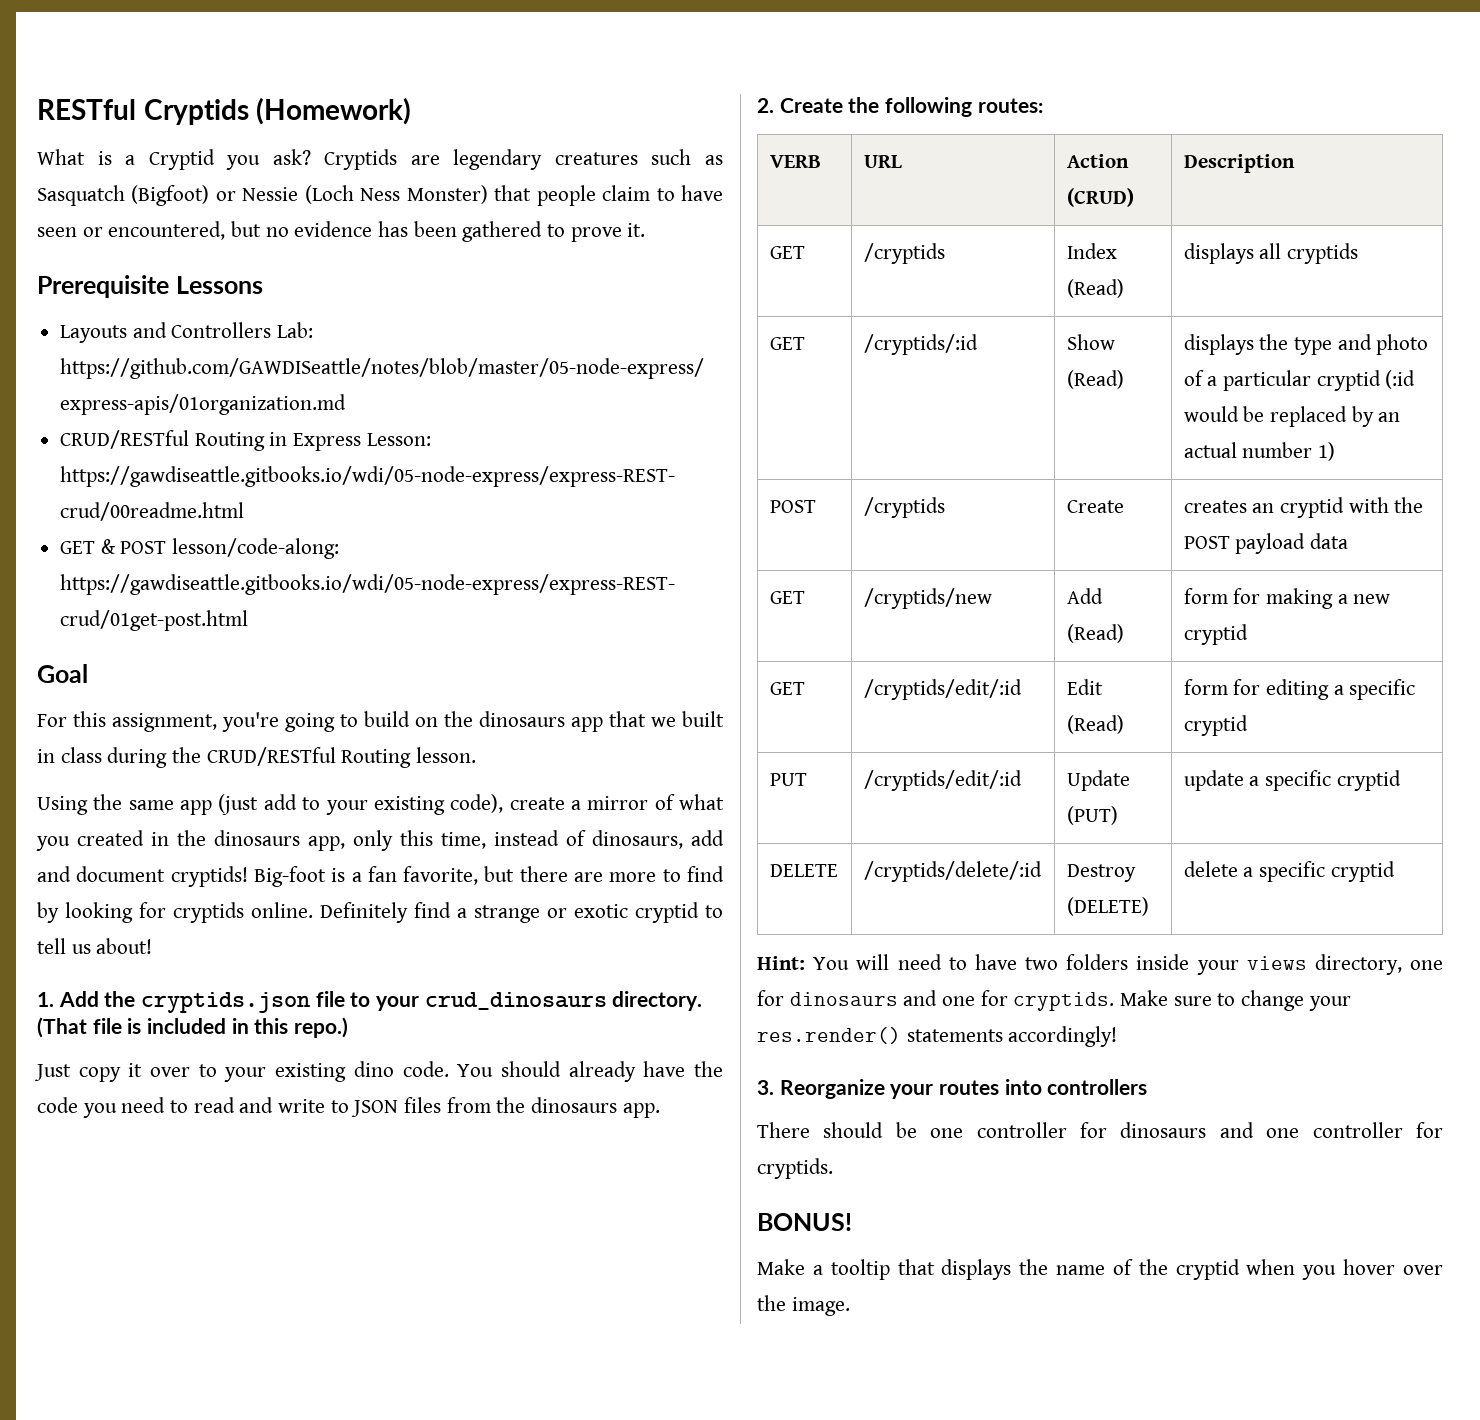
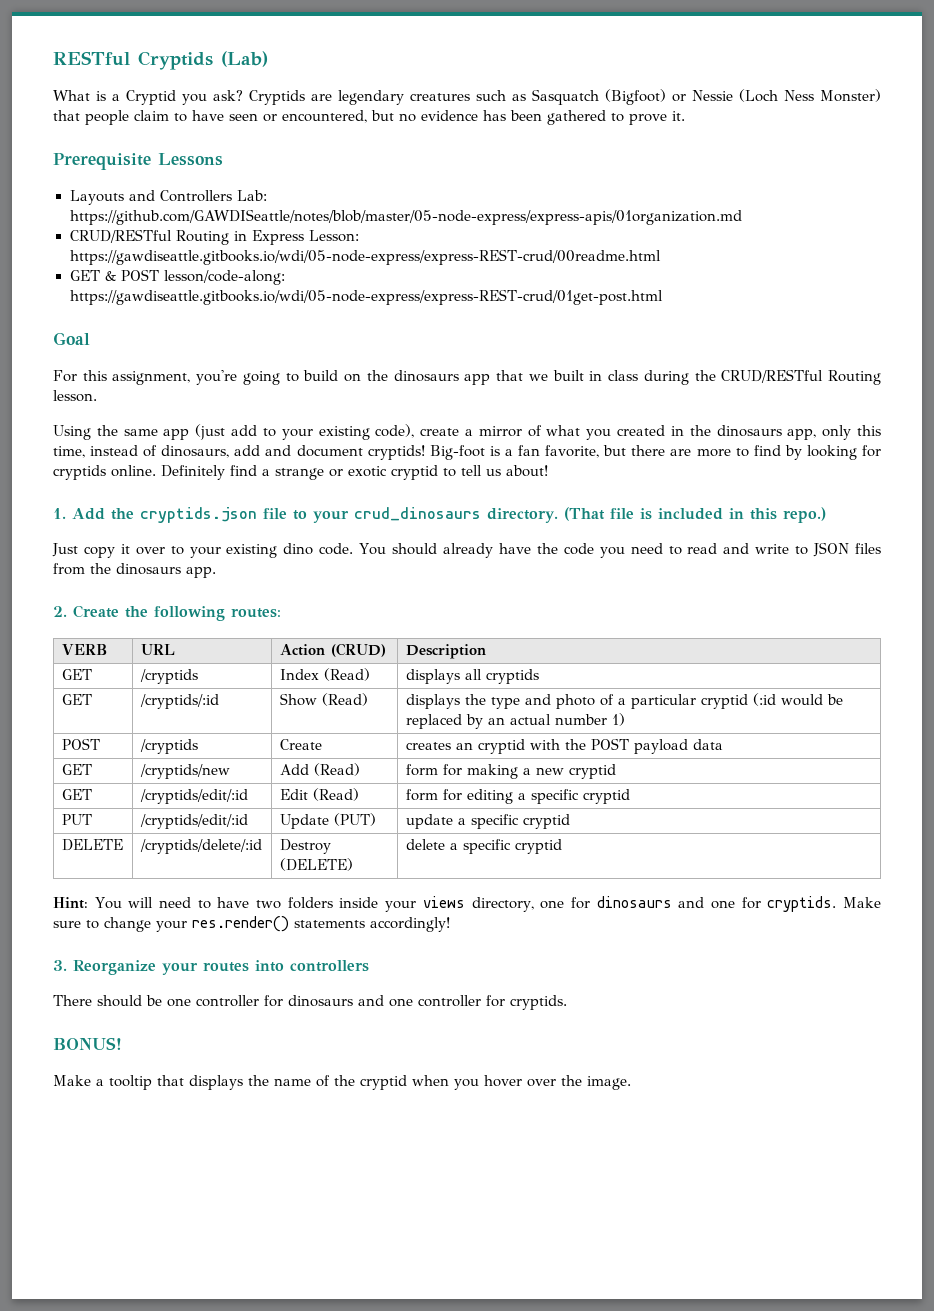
[256,98,412,125] (Homework) -> [221,51,268,67] (Lab)

